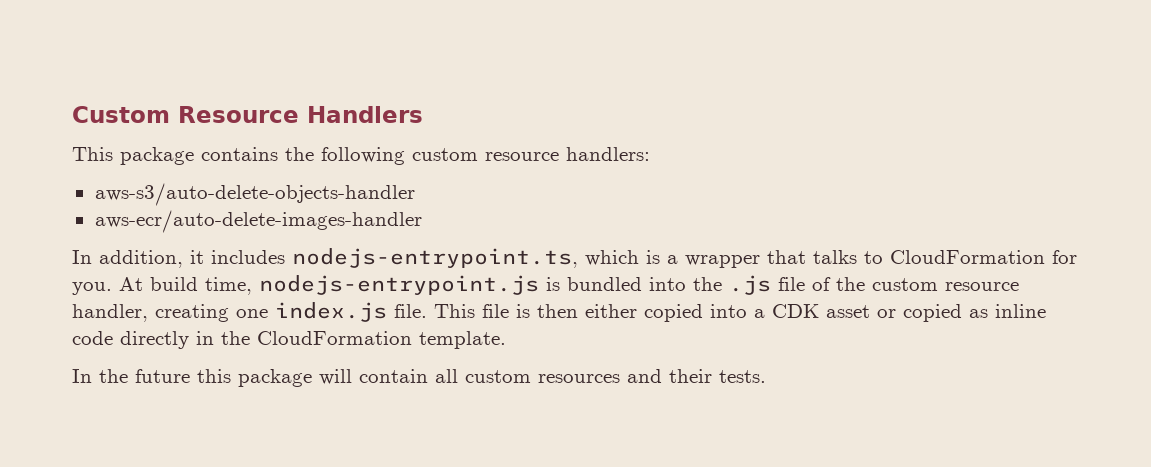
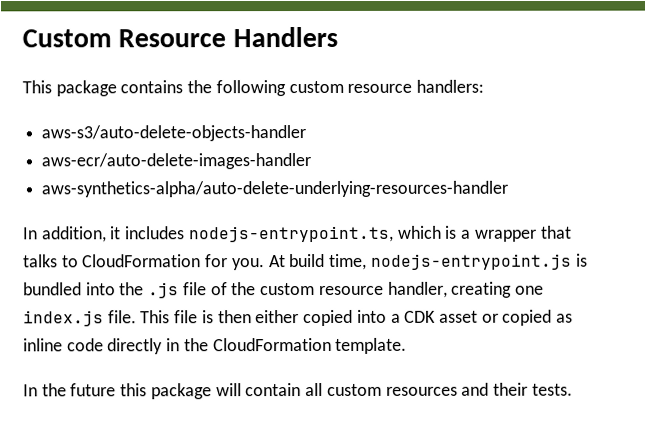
(422, 221) none -> [41,180,509,198] // aws-synthetics-alpha/auto-delete-underlying-resources-handler

